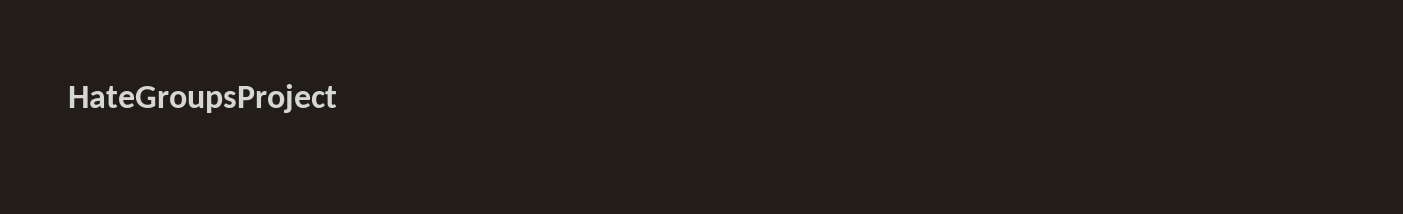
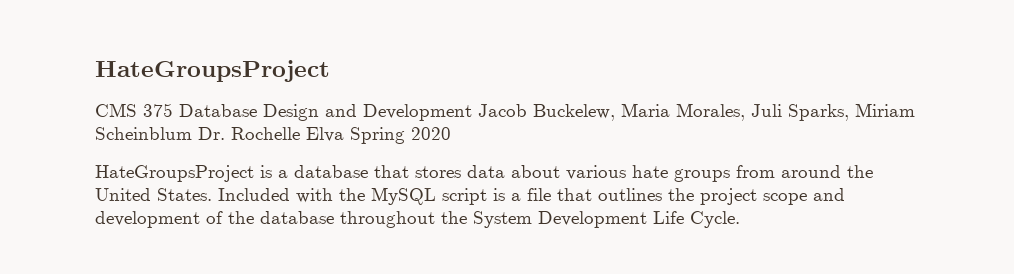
[68,84,337,113] HateGroupsProject -> [95,60,330,82] [95,103,915,121] [95,127,451,144] [95,165,873,182] [95,187,845,205] [95,211,740,228] HateGroupsProject // CMS 375 Database Design and Development Jacob Buckelew, Maria Morales, Juli Sparks, Miriam Scheinblum Dr. Rochelle Elva Spring 2020 // HateGroupsProject is a database that stores data about various hate groups from around the United States. Included with the MySQL script is a file that outlines the project scope and development of the database throughout the System Development Life Cycle.

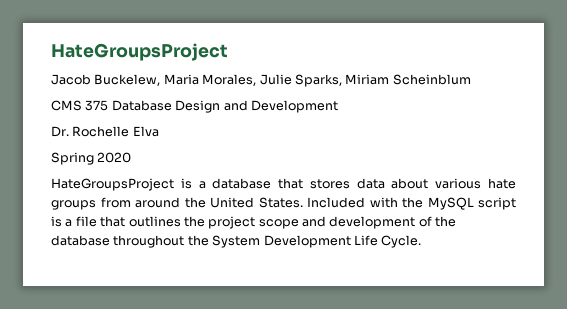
[95,60,330,82] HateGroupsProject -> [51,43,228,61] [51,74,471,87] HateGroupsProject // Jacob Buckelew, Maria Morales, Julie Sparks, Miriam Scheinblum
[478,103,915,121] [95,127,192,140] Jacob Buckelew, Maria Morales, Juli Sparks, Miriam Scheinblum -> (338, 106) //
(344, 134) none -> (159, 131) //

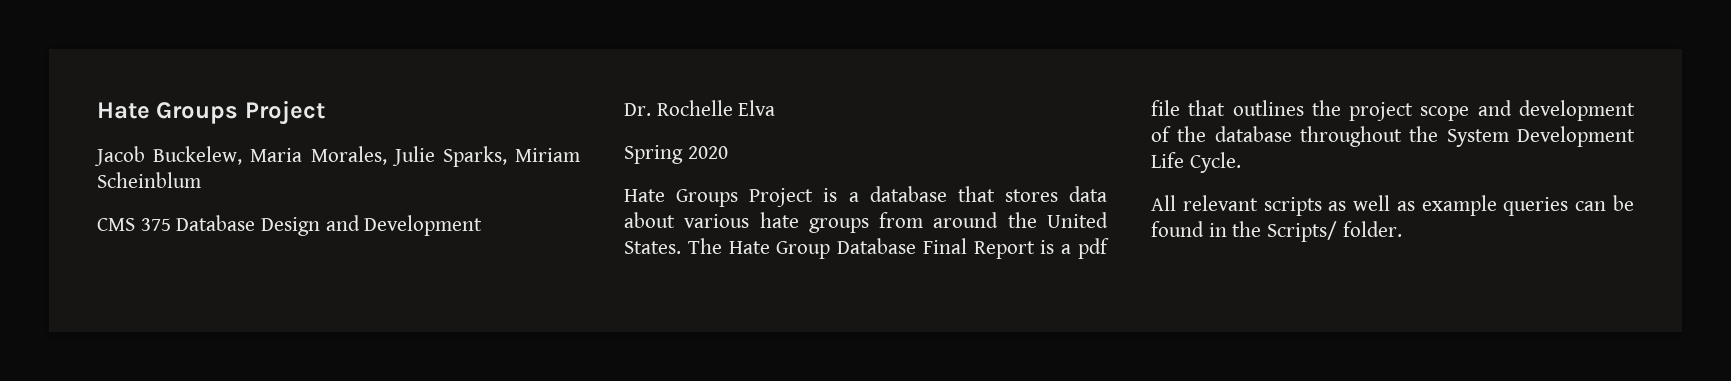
[51,43,228,61] HateGroupsProject -> [97,100,325,125] Hate Groups Project
[51,178,174,191] HateGroupsProject -> [624,188,814,207] Hate Groups Project
[307,197,516,210] [51,216,73,227] Included with the MySQL script is a -> [687,238,1109,259] The Hate Group Database Final Report is a pdf
(422, 241) none -> [1151,195,1634,216] [1151,221,1402,242] // All relevant scripts as well as example queries can be found in the Scripts/ folder.

